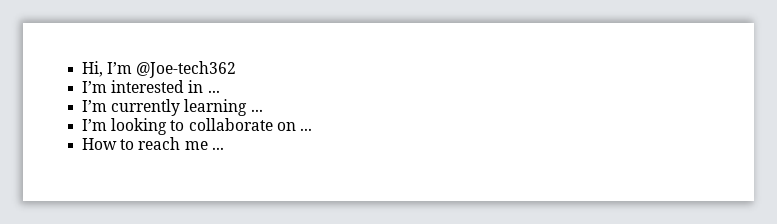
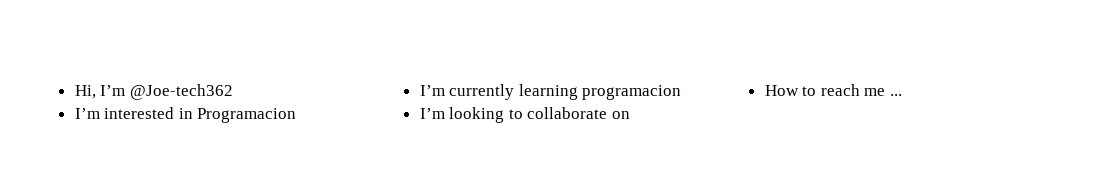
[207,90,220,93] ... -> [197,108,297,123] Programacion
[250,109,263,112] ... -> [582,85,682,100] programacion
[299,128,312,131] ... -> (631, 115) none

